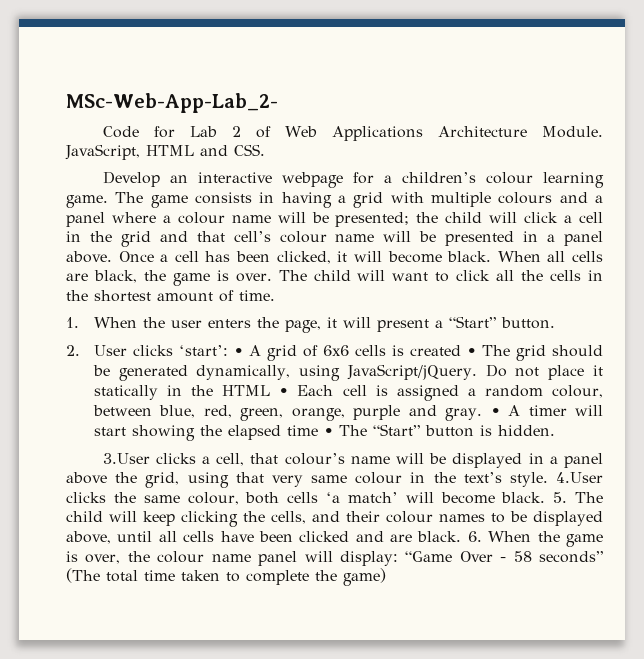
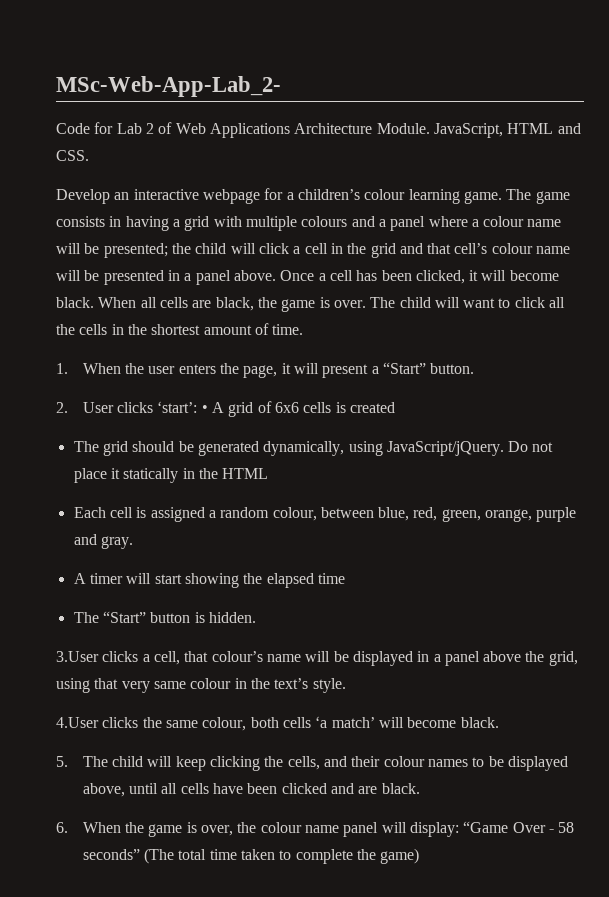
[466,348,476,356] • -> (396, 407) //
[279,388,289,396] • -> (269, 473) //
[490,408,500,416] • -> (133, 542) //
[323,428,333,436] • -> (345, 578) //
(548, 479) none -> (346, 685) //
(546, 497) none -> (499, 722) //
(462, 536) none -> (420, 788) //

